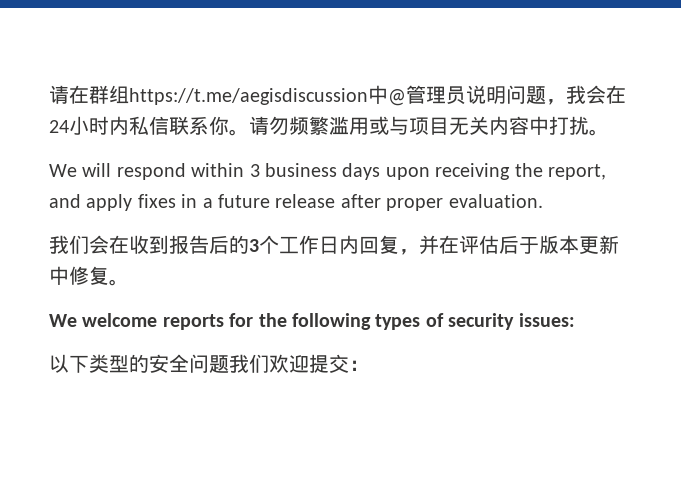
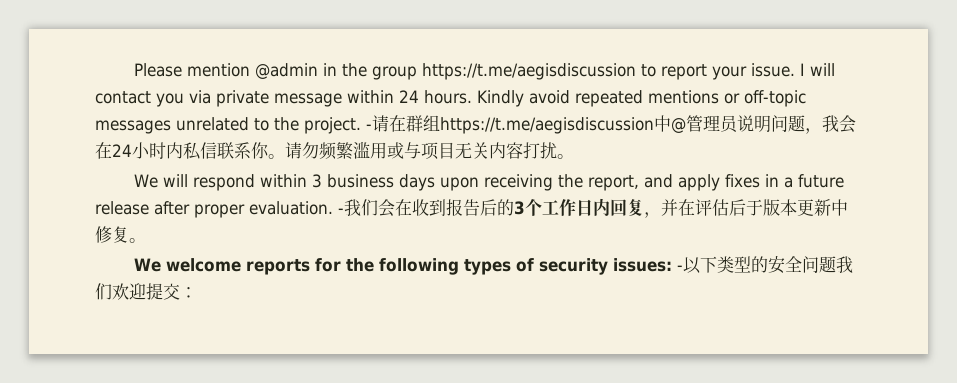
(49, 94) none -> [133,63,835,80] [95,90,806,107] [95,117,372,134] Please mention @admin in the group https://t.me/aegisdiscussion to report your issue. I will contact you via private message within 24 hours. Kindly avoid repeated mentions or off-topic messages unrelated to the project. -
[529,116,549,135] 中 -> (523, 150) none
(543, 201) // -> [338,208,344,214] -
(575, 320) // -> [676,265,683,271] -

